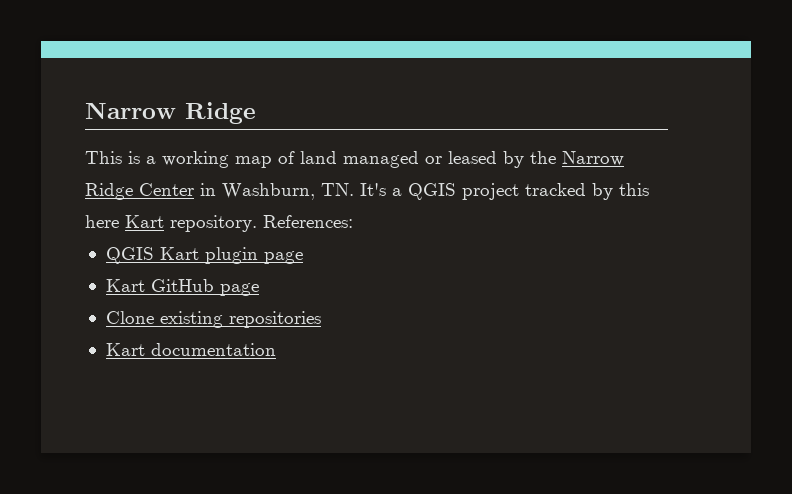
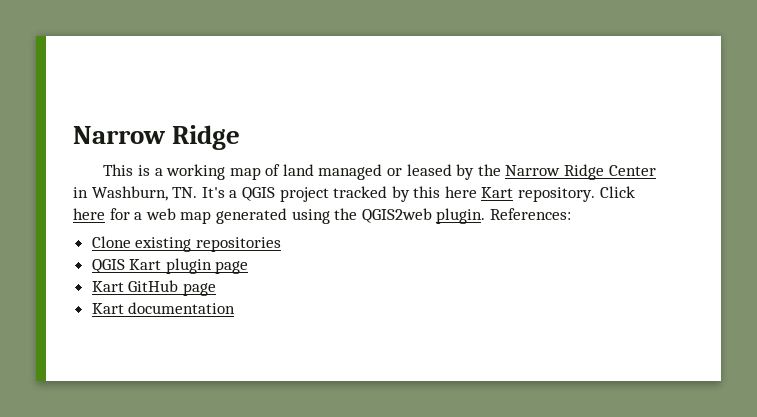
[263,215,353,228] References: -> [599,186,635,198] [73,208,571,224] [91,236,281,252] Click here for a web map generated using the QGIS2web plugin. References: // Clone existing repositories
[105,311,321,328] // Clone existing repositories -> (216, 289) none

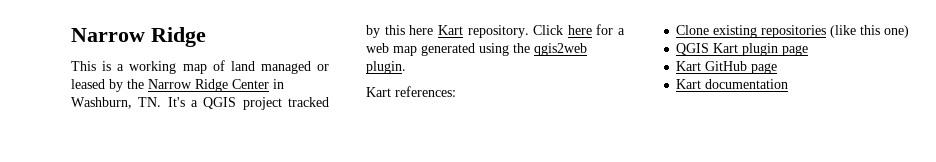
[361,208,432,223] QGIS2web -> [534,43,587,56] qgis2web
[489,208,571,220] References: -> [366,86,456,97] // Kart references:
(281, 244) none -> [830,25,910,38] (like this one)

